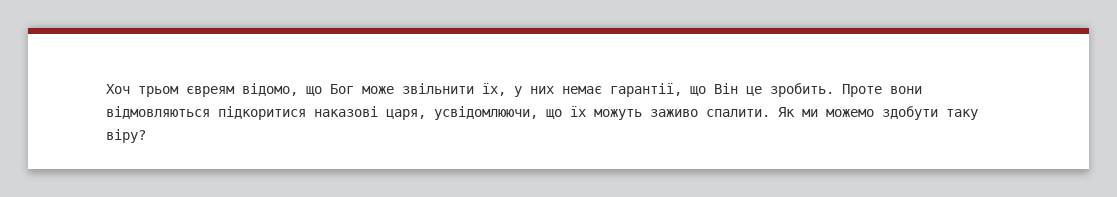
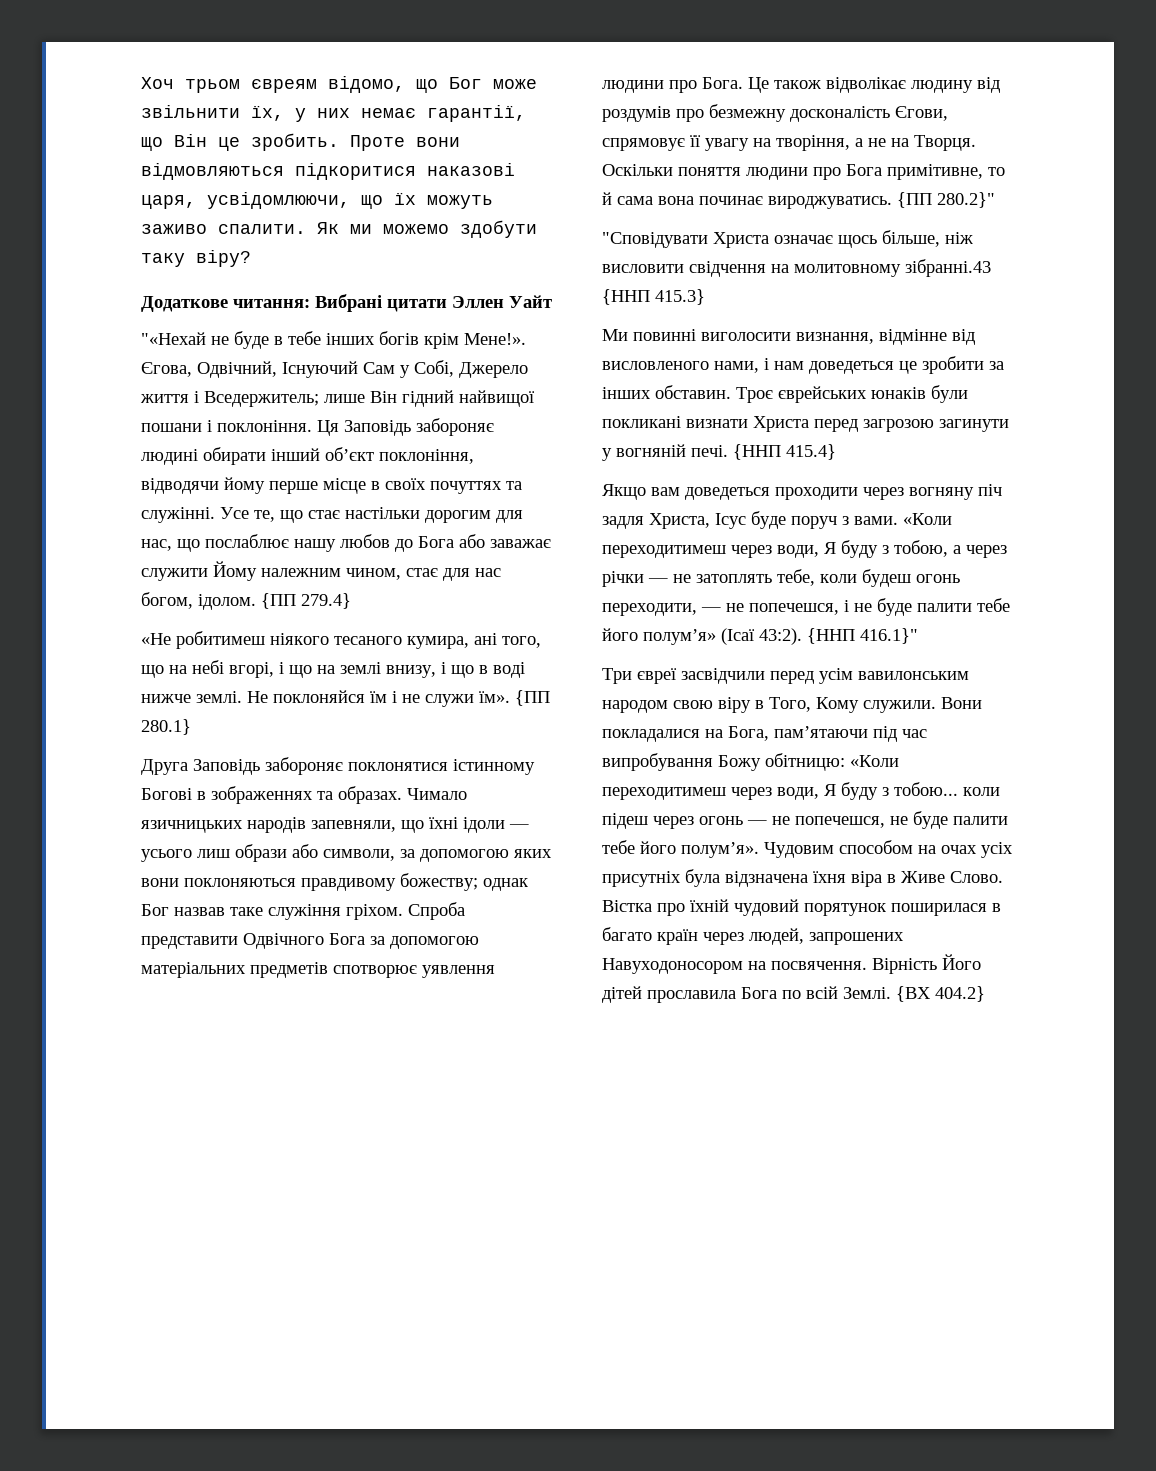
(146, 136) none -> [141,294,552,312] [141,331,526,349] [141,360,528,378] [140,390,535,407] [141,418,494,436] [141,447,474,465] [141,477,522,494] [141,507,523,523] [141,534,551,552] [141,561,501,581] [141,592,351,610] [141,631,541,649] [141,660,525,678] [141,690,550,707] [141,719,191,735] [141,757,535,775] [141,786,467,804] [141,817,529,833] [141,844,552,862] [141,873,528,891] [141,902,465,920] [141,933,479,949] [141,962,495,978] [602,77,1000,93] [602,104,948,122] [602,135,976,151] [602,164,1005,180] [602,192,995,209] [602,230,973,248] [602,259,991,277] [602,289,705,305] [602,329,975,345] [602,356,1004,374] [602,385,968,403] [602,416,1009,432] [602,444,836,461] [602,484,1002,500] [602,511,952,529] [602,540,1007,558] [602,569,960,587] [602,598,1010,616] [602,628,918,645] [602,668,969,684] [602,697,982,713] [602,726,927,742] [602,753,899,771] [602,782,1000,800] [602,811,1008,829] [602,840,1013,858] [602,869,1003,887] [602,899,1001,916] [602,927,904,945] [602,954,981,974] [602,986,985,1003] // Додаткове читання: Вибрані цитати Эллен Уайт // "«Нехай не буде в тебе інших богів крім Мене!». Єгова, Одвічний, Існуючий Сам у Собі, Джерело життя і Вседержитель; лише Він гідний найвищої пошани і поклоніння. Ця Заповідь забороняє людині обирати інший об’єкт поклоніння, відводячи йому перше місце в своїх почуттях та служінні. Усе те, що стає настільки дорогим для нас, що послаблює нашу любов до Бога або заважає служити Йому належним чином, стає для нас богом, ідолом. {ПП 279.4} // «Не робитимеш ніякого тесаного кумира, ані того, що на небі вгорі, і що на землі внизу, і що в воді нижче землі. Не поклоняйся їм і не служи їм». {ПП 280.1} // Друга Заповідь забороняє поклонятися істинному Богові в зображеннях та образах. Чимало язичницьких народів запевняли, що їхні ідоли — усього лиш образи або символи, за допомогою яких вони поклоняються правдивому божеству; однак Бог назвав таке служіння гріхом. Спроба представити Одвічного Бога за допомогою матеріальних предметів спотворює уявлення людини про Бога. Це також відволікає людину від роздумів про безмежну досконалість Єгови, спрямовує її увагу на творіння, а не на Творця. Оскільки поняття людини про Бога примітивне, то й сама вона починає вироджуватись. {ПП 280.2}" // "Сповідувати Христа означає щось більше, ніж висловити свідчення на молитовному зібранні.43 {ННП 415.3} // Ми повинні виголосити визнання, відмінне від висловленого нами, і нам доведеться це зробити за інших обставин. Троє єврейських юнаків були покликані визнати Христа перед загрозою загинути у вогняній печі. {ННП 415.4} // Якщо вам доведеться проходити через вогняну піч задля Христа, Ісус буде поруч з вами. «Коли переходитимеш через води, Я буду з тобою, а через річки — не затоплять тебе, коли будеш огонь переходити, — не попечешся, і не буде палити тебе його полум’я» (Ісаї 43:2). {ННП 416.1}" // Три євреї засвідчили перед усім вавилонським народом свою віру в Того, Кому служили. Вони покладалися на Бога, пам’ятаючи під час випробування Божу обітницю: «Коли переходитимеш через води, Я буду з тобою... коли підеш через огонь — не попечешся, не буде палити тебе його полум’я». Чудовим способом на очах усіх присутніх була відзначена їхня віра в Живе Слово. Вістка про їхній чудовий порятунок поширилася в багато країн через людей, запрошених Навуходоносором на посвячення. Вірність Його дітей прославила Бога по всій Землі. {ВХ 404.2}

